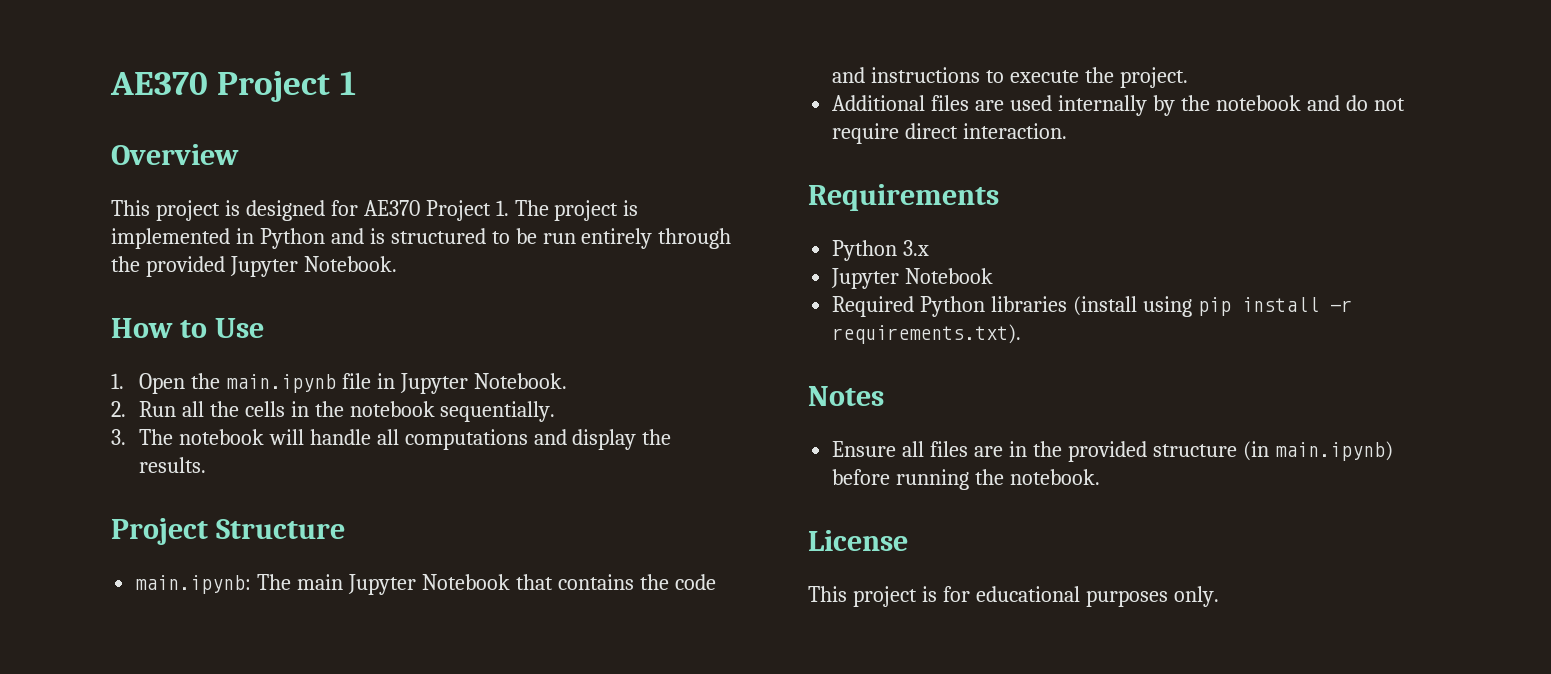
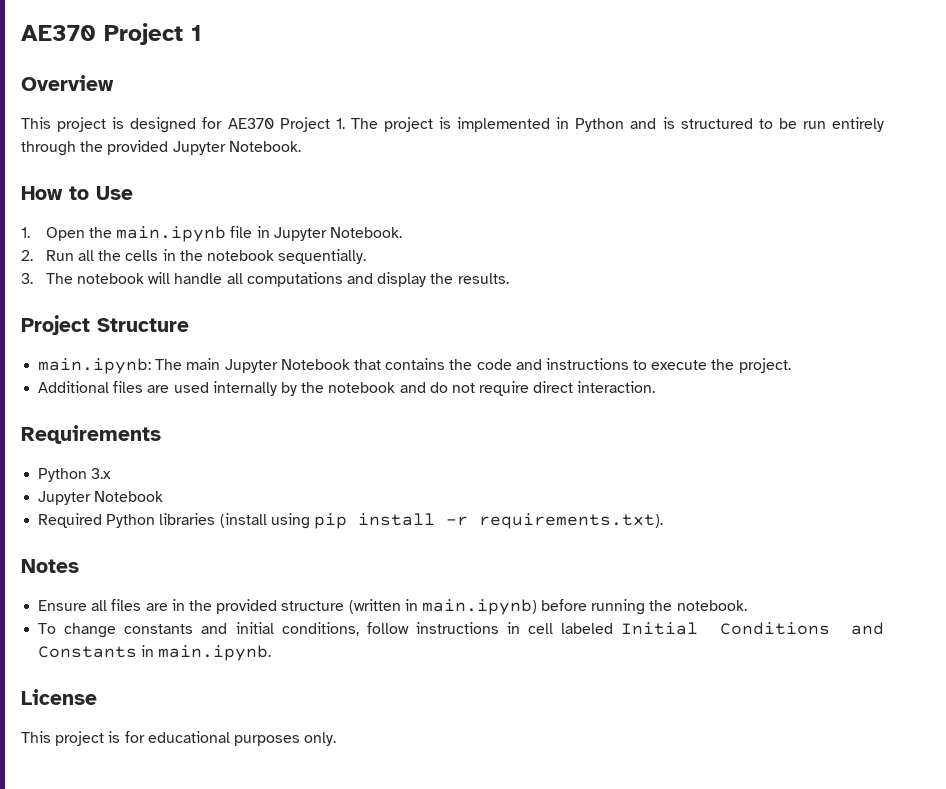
[1242,441,1269,461] (in -> [348,599,418,614] (written in
(1101, 477) none -> [38,622,884,638] [38,645,272,661] // To change constants and initial conditions, follow instructions in cell labeled Initial Conditions and Constants in main.ipynb.

